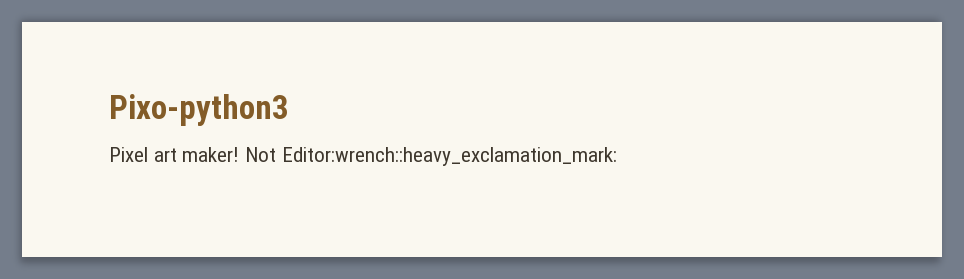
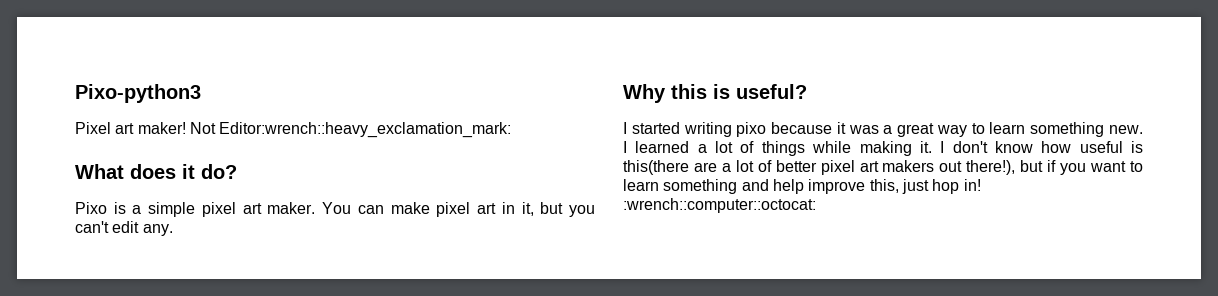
(617, 156) none -> [75,164,237,179] [75,202,596,217] [75,221,173,236] [623,84,807,103] [623,122,1143,137] [623,141,1143,156] [623,160,1143,175] [623,179,981,194] [623,198,816,213] // What does it do? // Pixo is a simple pixel art maker. You can make pixel art in it, but you can't edit any. // Why this is useful? // I started writing pixo because it was a great way to learn something new. I learned a lot of things while making it. I don't know how useful is this(there are a lot of better pixel art makers out there!), but if you want to learn something and help improve this, just hop in! :wrench::computer::octocat:

